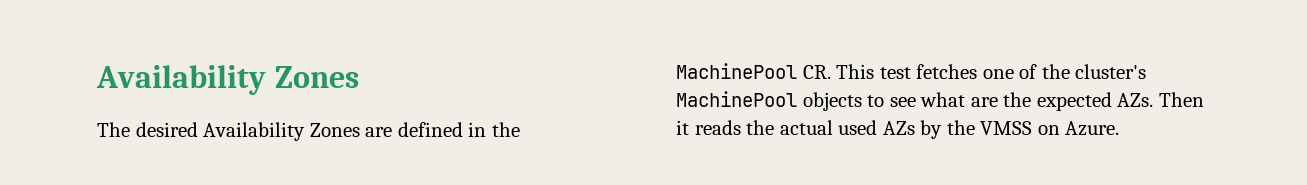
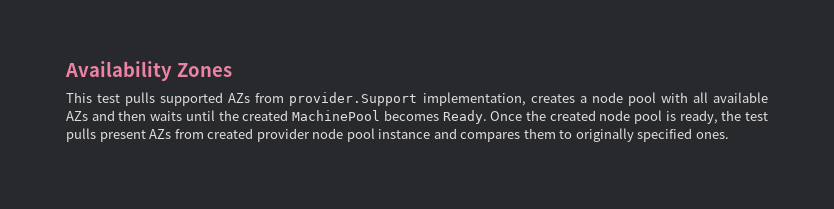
[97,122,520,141] [676,63,1147,79] [676,91,1204,111] [676,120,1120,139] The desired Availability Zones are defined in the MachinePool CR. This test fetches one of the cluster's MachinePool objects to see what are the expected AZs. Then it reads the actual used AZs by the VMSS on Azure. -> [66,92,768,106] [66,110,768,124] [66,128,729,142] This test pulls supported AZs from provider.Support implementation, creates a node pool with all available AZs and then waits until the created MachinePool becomes Ready. Once the created node pool is ready, the test pulls present AZs from created provider node pool instance and compares them to originally specified ones.

